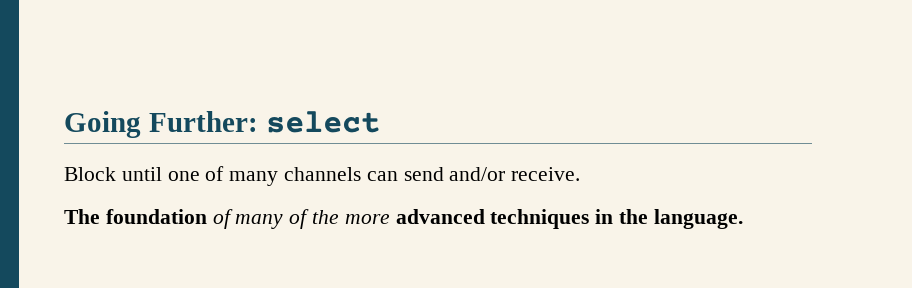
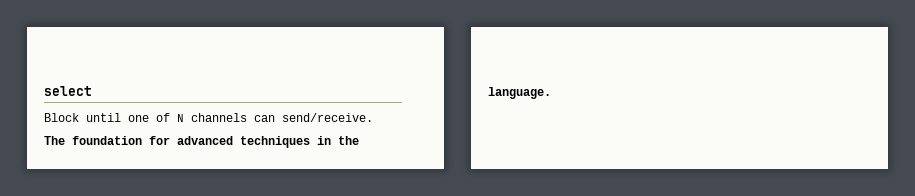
[64,111,258,138] Going Further: -> (44, 91) none
[229,171,279,186] many -> [177,114,184,122] N
[403,167,581,181] send and/or receive. -> [282,113,373,122] send/receive.
[212,209,390,229] of many of the more -> [149,136,170,145] for

